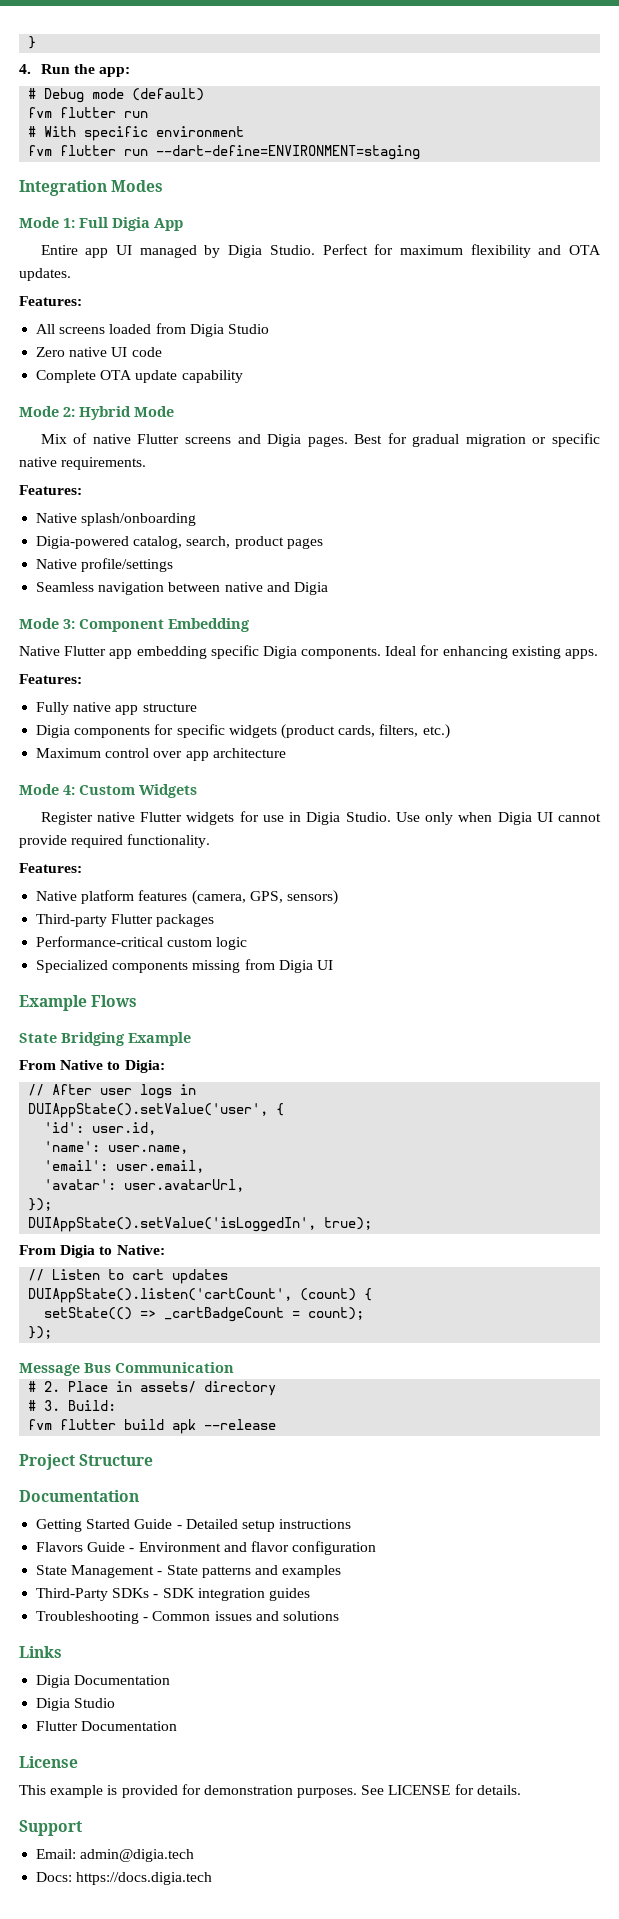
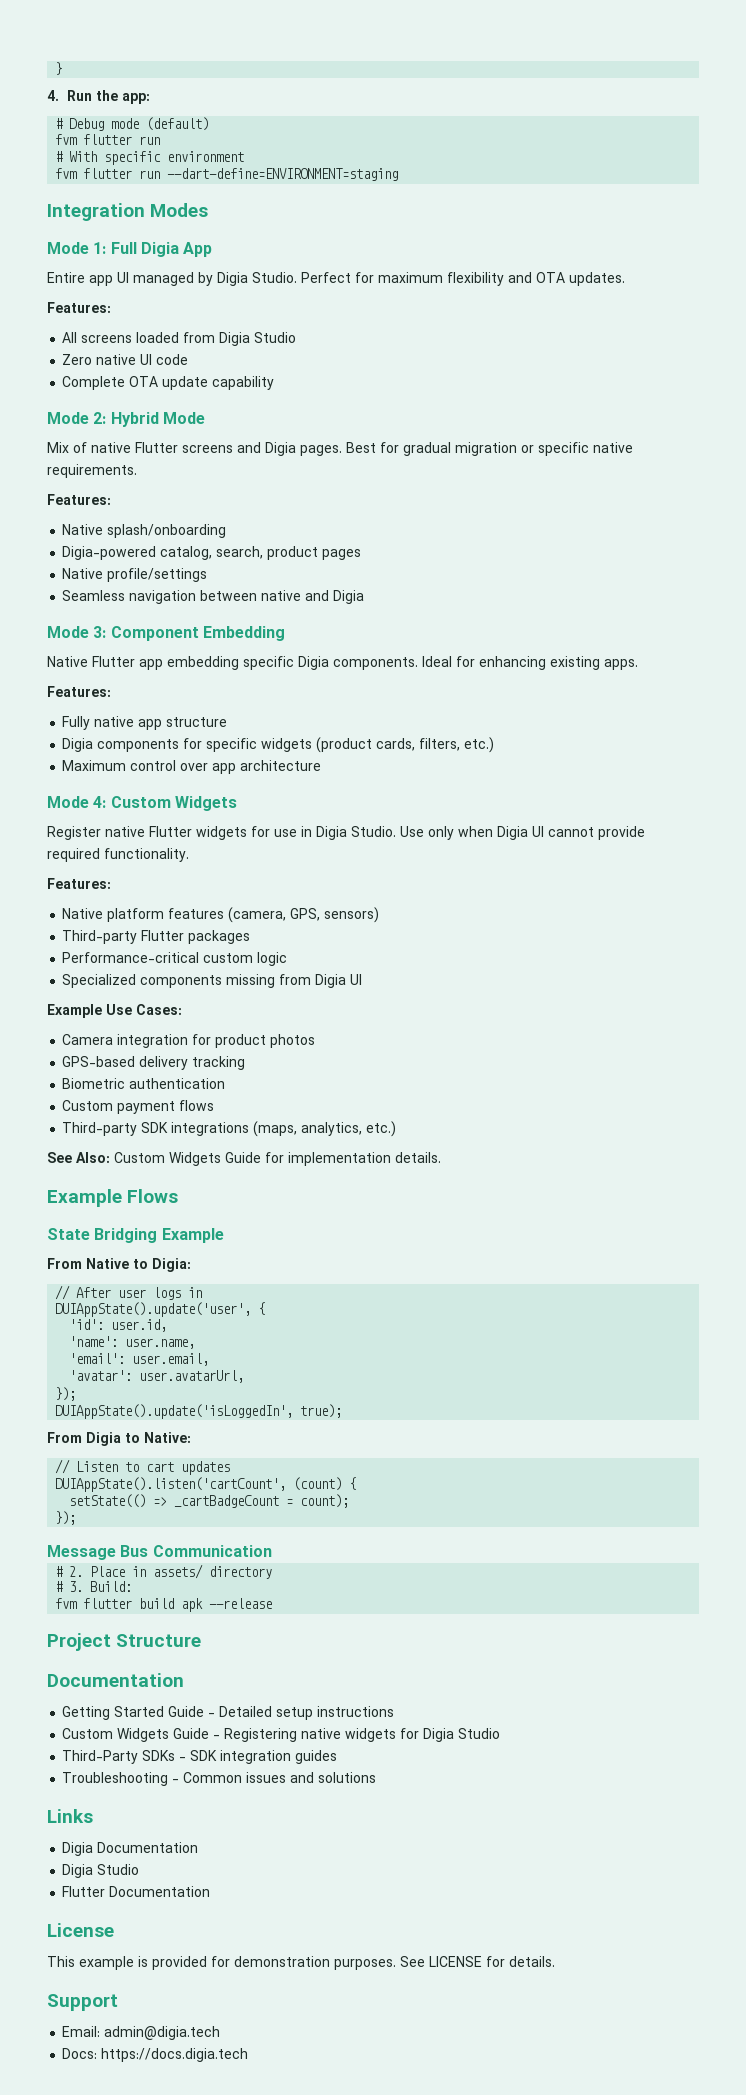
(333, 965) none -> [47,1004,182,1018] [62,1034,316,1048] [62,1056,246,1070] [62,1078,226,1089] [62,1100,215,1114] [62,1121,397,1137] [47,1152,441,1166] // Example Use Cases: // Camera integration for product photos // GPS-based delivery tracking // Biometric authentication // Custom payment flows // Third-party SDK integrations (maps, analytics, etc.) // See Also: Custom Widgets Guide for implementation details.
[28,1103,269,1118] DUIAppState().setValue('user', -> [55,1302,252,1317] DUIAppState().update('user',
[28,1217,317,1232] DUIAppState().setValue('isLoggedIn', -> [55,1404,294,1419] DUIAppState().update('isLoggedIn',
[36,1541,377,1555] [36,1565,342,1578] Flavors Guide - Environment and flavor configuration // State Management - State patterns and examples -> [62,1728,501,1742] Custom Widgets Guide - Registering native widgets for Digia Studio

